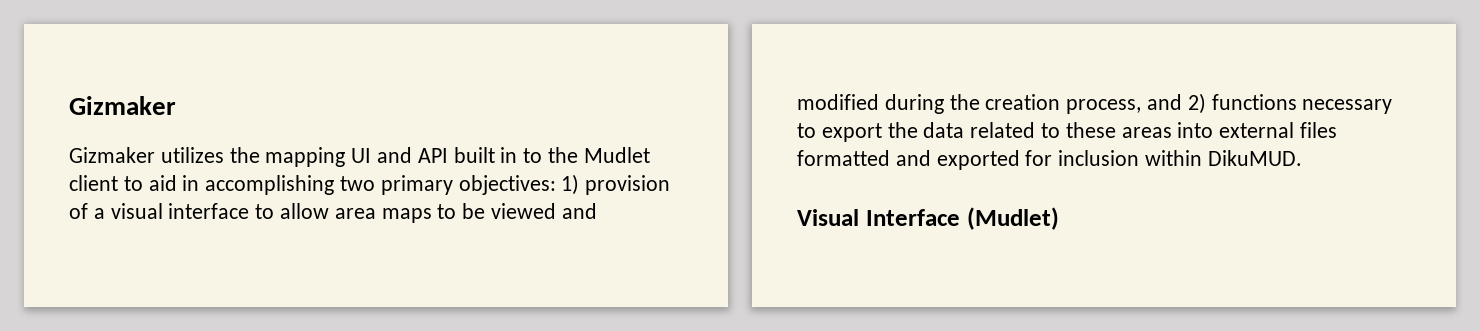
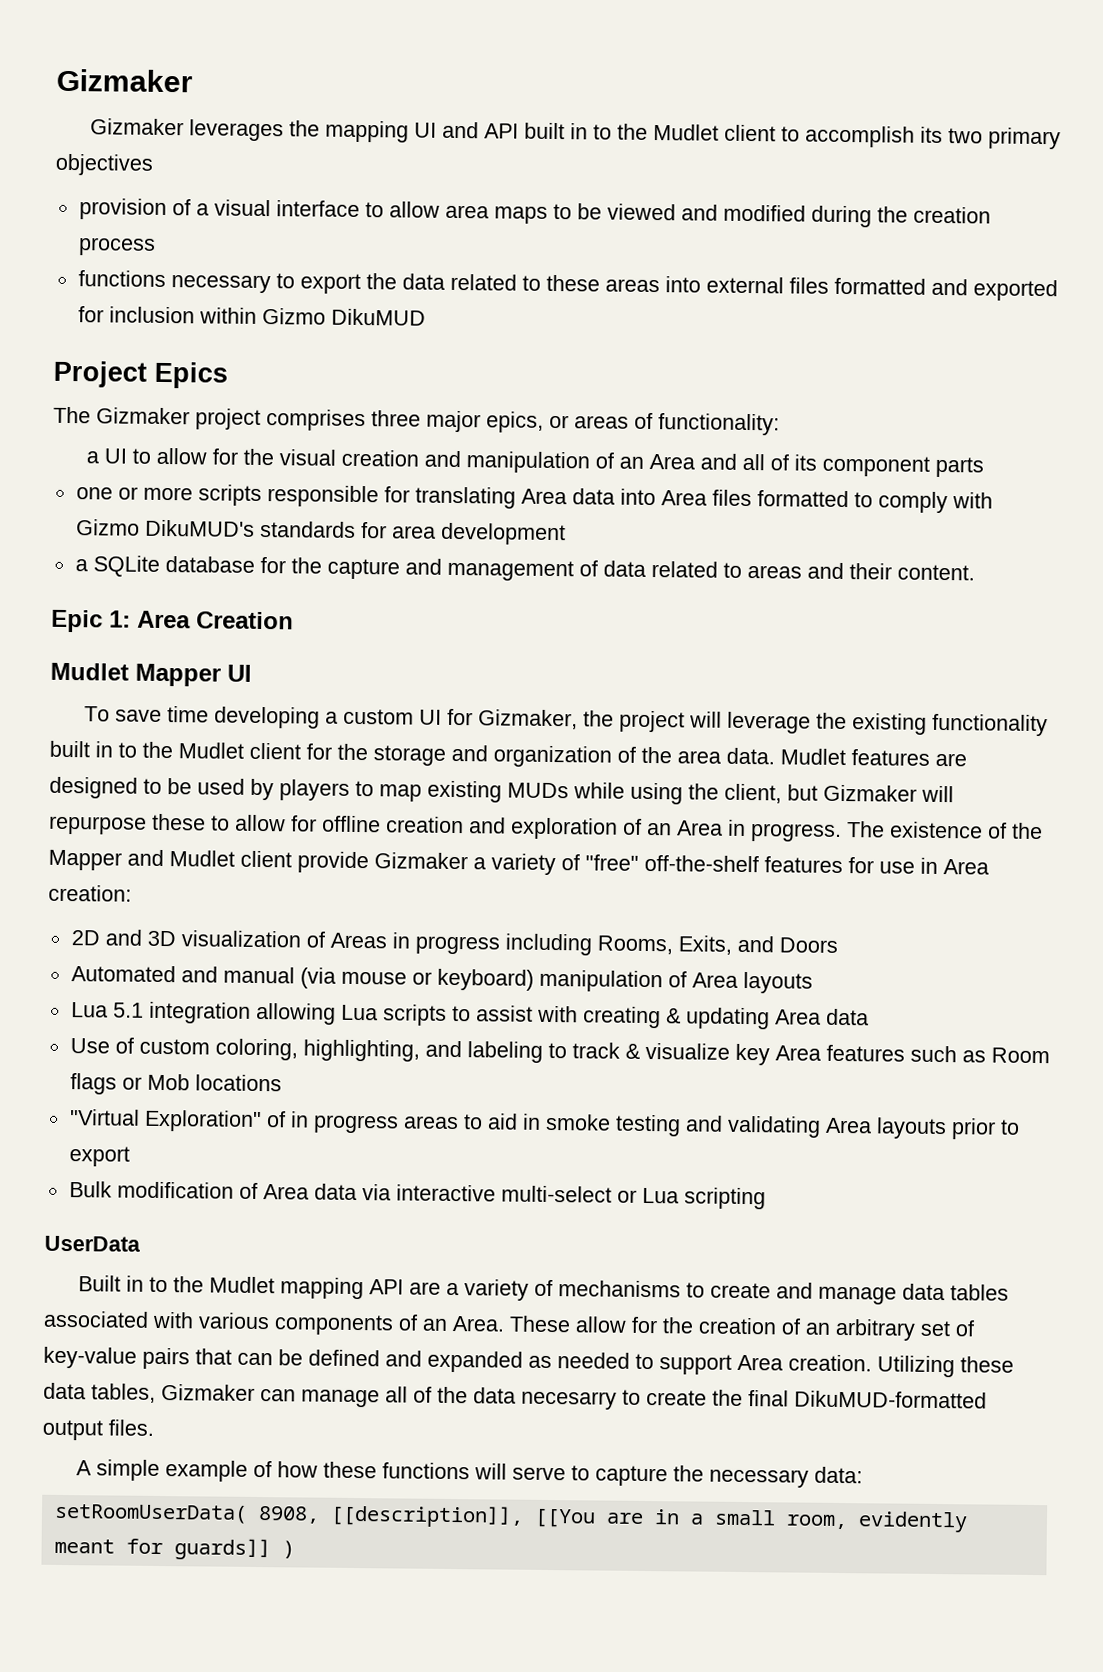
[160,147,224,163] utilizes -> [188,119,284,142] leverages
[148,174,580,195] aid in accomplishing two primary objectives: 1) -> [804,125,1061,150] [55,153,153,176] accomplish its two primary objectives //
[1066,93,1206,114] process, and 2) -> [77,237,156,256] process //
[1207,150,1302,166] [797,207,1059,230] DikuMUD. // Visual Interface (Mudlet) -> [261,307,426,326] [53,360,228,389] [53,406,780,436] [85,447,984,478] [75,484,993,514] [75,519,566,546] [74,555,975,582] [51,609,294,633] [50,662,252,687] [83,706,1048,737] [49,740,967,768] [49,776,954,805] [48,813,1043,842] [48,849,989,876] [48,884,132,902] [70,929,838,956] [70,965,813,994] [70,1001,869,1030] [69,1037,1050,1066] [69,1073,282,1095] [68,1109,1020,1140] [68,1146,130,1167] [68,1181,766,1210] [44,1235,141,1252] [77,1275,1009,1305] [43,1310,975,1341] [43,1346,1014,1378] [43,1382,987,1410] [42,1419,154,1441] [75,1459,863,1488] [53,1503,968,1533] [53,1538,295,1561] Gizmo DikuMUD // Project Epics // The Gizmaker project comprises three major epics, or areas of functionality: // a UI to allow for the visual creation and manipulation of an Area and all of its component parts // one or more scripts responsible for translating Area data into Area files formatted to comply with Gizmo DikuMUD's standards for area development // a SQLite database for the capture and management of data related to areas and their content. // Epic 1: Area Creation // Mudlet Mapper UI // To save time developing a custom UI for Gizmaker, the project will leverage the existing functionality built in to the Mudlet client for the storage and organization of the area data. Mudlet features are designed to be used by players to map existing MUDs while using the client, but Gizmaker will repurpose these to allow for offline creation and exploration of an Area in progress. The existence of the Mapper and Mudlet client provide Gizmaker a variety of "free" off-the-shelf features for use in Area creation: // 2D and 3D visualization of Areas in progress including Rooms, Exits, and Doors // Automated and manual (via mouse or keyboard) manipulation of Area layouts // Lua 5.1 integration allowing Lua scripts to assist with creating & updating Area data // Use of custom coloring, highlighting, and labeling to track & visualize key Area features such as Room flags or Mob locations // "Virtual Exploration" of in progress areas to aid in smoke testing and validating Area layouts prior to export // Bulk modification of Area data via interactive multi-select or Lua scripting // UserData // Built in to the Mudlet mapping API are a variety of mechanisms to create and manage data tables associated with various components of an Area. These allow for the creation of an arbitrary set of key-value pairs that can be defined and expanded as needed to support Area creation. Utilizing these data tables, Gizmaker can manage all of the data necesarry to create the final DikuMUD-formatted output files. // A simple example of how these functions will serve to capture the necessary data: // setRoomUserData( 8908, [[description]], [[You are in a small room, evidently meant for guards]] )

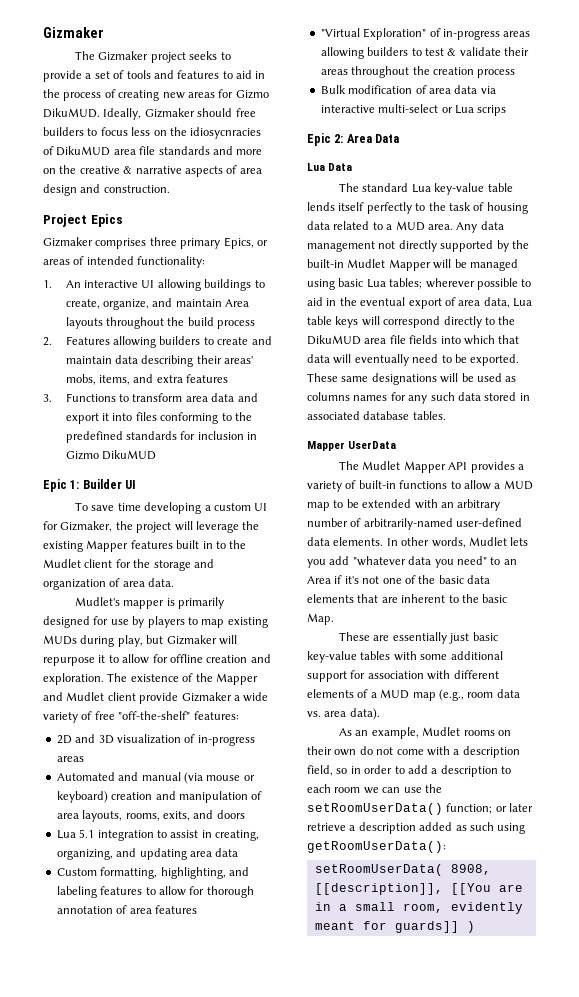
[89,118,1061,150] [55,153,153,176] [78,198,991,228] [77,237,156,256] [77,270,1058,302] [77,306,426,326] [53,360,228,389] [53,406,544,433] Gizmaker leverages the mapping UI and API built in to the Mudlet client to accomplish its two primary objectives // provision of a visual interface to allow area maps to be viewed and modified during the creation process // functions necessary to export the data related to these areas into external files formatted and exported for inclusion within Gizmo DikuMUD // Project Epics // The Gizmaker project comprises three major epics, -> [75,51,231,63] [43,70,266,82] [43,89,269,101] [43,108,256,120] [43,127,262,139] [43,146,263,156] [43,165,262,177] [43,184,170,196] [43,214,123,227] [43,237,254,249] The Gizmaker project seeks to provide a set of tools and features to aid in the process of creating new areas for Gizmo DikuMUD. Ideally, Gizmaker should free builders to focus less on the idiosycnracies of DikuMUD area file standards and more on the creative & narrative aspects of area design and construction. // Project Epics // Gizmaker comprises three primary Epics,
(653, 421) none -> [86,256,134,265] intended
[85,447,984,478] [75,484,993,514] [75,519,566,546] [74,555,975,582] [51,609,294,633] [50,662,221,687] a UI to allow for the visual creation and manipulation of an Area and all of its component parts // one or more scripts responsible for translating Area data into Area files formatted to comply with Gizmo DikuMUD's standards for area development // a SQLite database for the capture and management of data related to areas and their content. // Epic 1: Area Creation // Mudlet Mapper -> [43,279,265,291] [65,298,250,310] [65,317,256,329] [43,336,272,348] [65,355,254,367] [65,374,229,385] [43,393,258,402] [65,412,252,424] [65,431,258,443] [65,450,157,460] [43,479,122,492] 1. An interactive UI allowing buildings to create, organize, and maintain Area layouts throughout the build process // 2. Features allowing builders to create and maintain data describing their areas' mobs, items, and extra features // 3. Functions to transform area data and export it into files conforming to the predefined standards for inclusion in Gizmo DikuMUD // Epic 1: Builder
[931,713,1048,737] functionality -> [86,540,173,552] Mapper features
[641,746,672,764] the -> (121, 582) none
[780,748,967,767] [49,776,245,799] Mudlet features are designed to be used -> [75,597,225,609] [43,616,129,628] // Mudlet's mapper is primarily designed for use
[573,782,782,805] while using the client, -> [80,635,143,647] during play,
[152,813,206,831] these -> [98,655,106,663] it
[510,817,842,842] exploration of an Area in progress. -> [43,673,104,685] exploration.
[491,853,989,876] [48,884,132,902] variety of "free" off-the-shelf features for use in Area creation: -> [243,692,269,702] [43,711,239,723] wide variety of free "off-the-shelf" features:
[329,932,838,956] Areas in progress including Rooms, Exits, and Doors -> [197,735,255,746] [56,756,84,762] in-progress areas
[538,969,813,994] [70,1001,869,1030] [69,1037,1050,1066] [69,1073,282,1095] [68,1109,1020,1140] [68,1146,130,1167] manipulation of Area layouts // Lua 5.1 integration allowing Lua scripts to assist with creating & updating Area data // Use of custom coloring, highlighting, and labeling to track & visualize key Area features such as Room flags or Mob locations // "Virtual Exploration" of in progress areas to aid in smoke testing and validating Area layouts prior to export -> [111,791,263,803] [56,810,245,822] [56,829,259,841] [56,848,239,860] [56,867,249,879] [56,886,254,898] [56,905,197,914] [320,28,531,40] [320,47,529,59] [320,66,516,78] creation and manipulation of area layouts, rooms, exits, and doors // Lua 5.1 integration to assist in creating, organizing, and updating area data // Custom formatting, highlighting, and labeling features to allow for thorough annotation of area features // "Virtual Exploration" of in-progress areas allowing builders to test & validate their areas throughout the creation process
[262,1184,309,1200] Area -> [428,88,451,94] area
[683,1187,766,1210] [44,1235,141,1252] [77,1275,1009,1305] [43,1310,975,1341] [43,1346,1014,1378] [43,1382,987,1410] [42,1419,154,1441] [75,1459,863,1488] scripting // UserData // Built in to the Mudlet mapping API are a variety of mechanisms to create and manage data tables associated with various components of an Area. These allow for the creation of an arbitrary set of key-value pairs that can be defined and expanded as needed to support Area creation. Utilizing these data tables, Gizmaker can manage all of the data necesarry to create the final DikuMUD-formatted output files. // A simple example of how these functions will serve to capture the necessary data: -> [477,105,507,116] [307,133,400,146] [307,163,353,171] [339,183,513,195] [307,202,528,214] [307,221,504,233] [307,240,529,252] [307,259,518,271] [307,278,532,290] [307,297,532,309] [307,316,516,328] [307,335,520,345] [307,354,520,366] [307,373,517,385] [307,392,530,404] [307,411,446,420] [307,441,397,451] [339,461,524,473] [307,480,533,492] [307,499,501,511] [307,518,523,530] [307,537,529,548] [307,556,517,568] [307,575,490,584] [307,594,508,603] [307,613,334,625] [339,632,498,644] [307,651,503,663] [307,670,499,682] [307,689,520,701] [307,708,380,720] [339,727,511,739] [307,746,520,758] [307,765,511,777] [307,784,442,794] [307,803,534,815] [307,822,526,834] [307,841,446,853] scrips // Epic 2: Area Data // Lua Data // The standard Lua key-value table lends itself perfectly to the task of housing data related to a MUD area. Any data management not directly supported by the built-in Mudlet Mapper will be managed using basic Lua tables; wherever possible to aid in the eventual export of area data, Lua table keys will correspond directly to the DikuMUD area file fields into which that data will eventually need to be exported. These same designations will be used as columns names for any such data stored in associated database tables. // Mapper UserData // The Mudlet Mapper API provides a variety of built-in functions to allow a MUD map to be extended with an arbitrary number of arbitrarily-named user-defined data elements. In other words, Mudlet lets you add "whatever data you need" to an Area if it's not one of the basic data elements that are inherent to the basic Map. // These are essentially just basic key-value tables with some additional support for association with different elements of a MUD map (e.g., room data vs. area data). // As an example, Mudlet rooms on their own do not come with a description field, so in order to add a description to each room we can use the setRoomUserData() function; or later retrieve a description added as such using getRoomUserData():

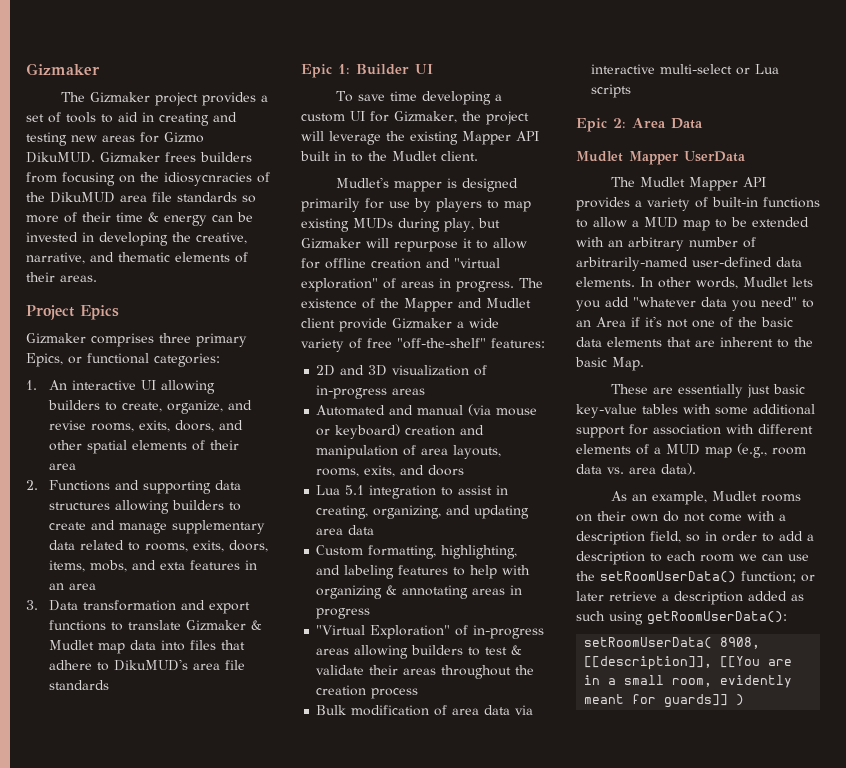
[189,51,231,60] [43,70,82,82] seeks to provide -> [202,92,257,106] provides
[153,70,266,79] [43,89,160,101] and features to aid in the process of creating -> [101,112,237,126] [26,132,67,146] to aid in creating and testing
[103,108,256,120] [43,127,151,136] Ideally, Gizmaker should free builders to focus less -> [100,152,252,163] [26,172,115,186] Gizmaker frees builders from focusing
(54, 150) none -> [26,192,45,202] the
[212,146,263,155] [43,165,262,177] [43,184,170,196] and more on the creative & narrative aspects of area design and construction. -> [242,195,256,203] [26,212,253,226] [26,232,247,246] [26,252,248,264] [26,272,97,282] so more of their time & energy can be invested in developing the creative, narrative, and thematic elements of their areas.
[43,256,206,268] areas of intended functionality: -> [87,353,220,367] functional categories:
[204,279,252,291] buildings -> [48,400,101,410] builders
[175,299,250,307] [65,317,256,329] [43,336,110,346] maintain Area layouts throughout the build process // 2. Features -> [49,420,244,432] [49,440,240,454] [49,463,77,470] [26,480,242,494] [49,502,111,510] revise rooms, exits, doors, and other spatial elements of their area // 2. Functions and supporting data structures
[65,355,254,367] [65,374,229,385] [43,393,258,402] [65,412,252,424] [65,431,258,443] [65,450,157,460] maintain data describing their areas' mobs, items, and extra features // 3. Functions to transform area data and export it into files conforming to the predefined standards for inclusion in Gizmo DikuMUD -> [119,520,266,534] [49,540,269,552] [49,560,258,572] [49,583,97,590] [26,600,251,614] [49,620,263,631] [49,640,246,654] [49,659,246,671] [49,680,110,690] manage supplementary data related to rooms, exits, doors, items, mobs, and exta features in an area // 3. Data transformation and export functions to translate Gizmaker & Mudlet map data into files that adhere to DikuMUD's area file standards
[130,540,173,549] features -> [516,131,539,141] API
[84,559,214,571] [43,578,175,590] client for the storage and organization of area data. -> [441,151,478,161] client.
[178,597,225,609] [43,616,90,628] primarily designed -> [462,178,519,192] [301,198,360,212] designed primarily
[43,673,104,685] exploration. -> [454,258,500,268] [301,278,514,292] "virtual exploration" of areas in progress.
[158,886,254,898] [56,905,197,914] allow for thorough annotation of area features -> [470,565,531,579] [316,585,523,599] [316,608,371,619] help with organizing & annotating areas in progress
[477,105,507,116] scrips -> [591,84,632,98] scripts
[307,163,353,171] [339,183,513,195] [307,202,528,214] [307,221,504,233] [307,240,529,252] [307,259,518,271] [307,278,532,290] [307,297,532,309] [307,316,516,328] [307,335,520,345] [307,354,520,366] [307,373,517,385] [307,392,530,404] [307,411,446,420] Lua Data // The standard Lua key-value table lends itself perfectly to the task of housing data related to a MUD area. Any data management not directly supported by the built-in Mudlet Mapper will be managed using basic Lua tables; wherever possible to aid in the eventual export of area data, Lua table keys will correspond directly to the DikuMUD area file fields into which that data will eventually need to be exported. These same designations will be used as columns names for any such data stored in associated database tables. // -> [576,151,623,162] Mudlet

